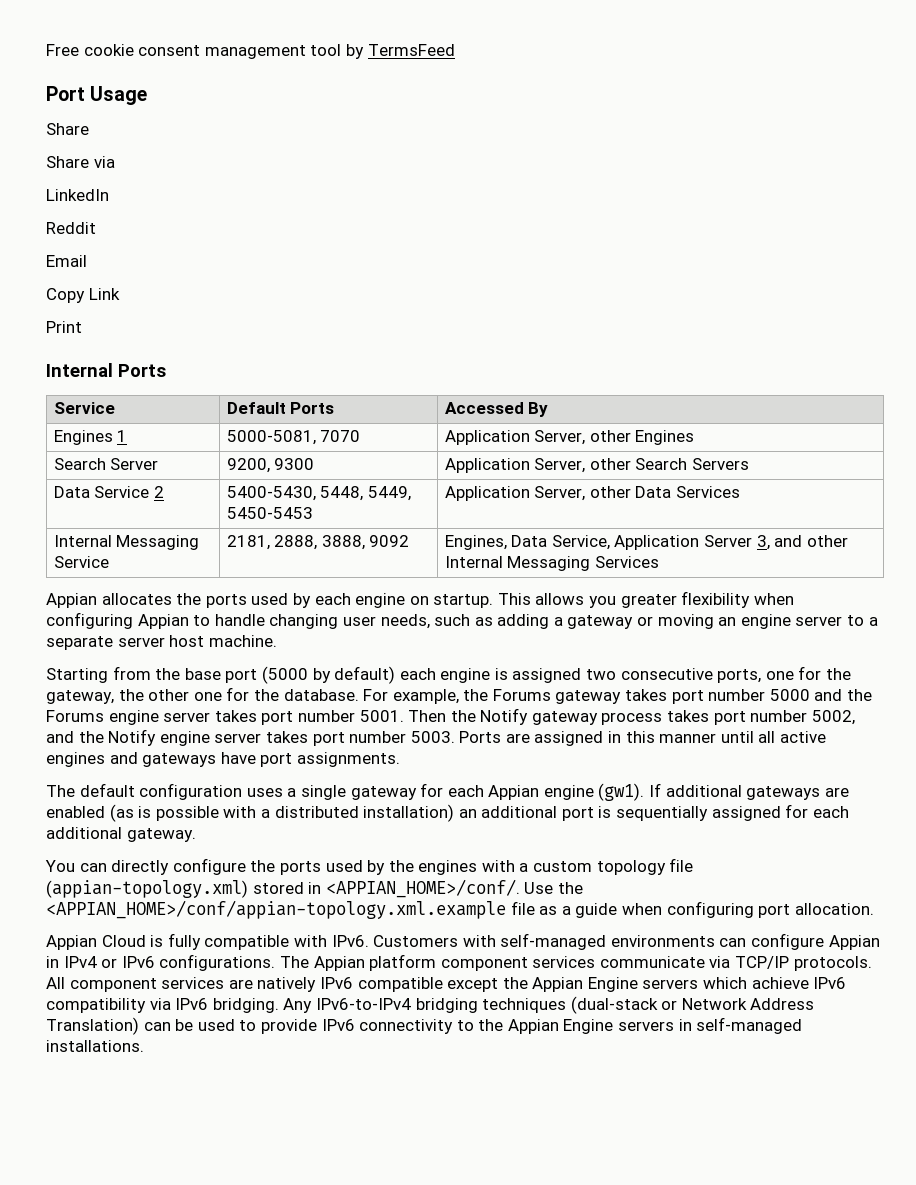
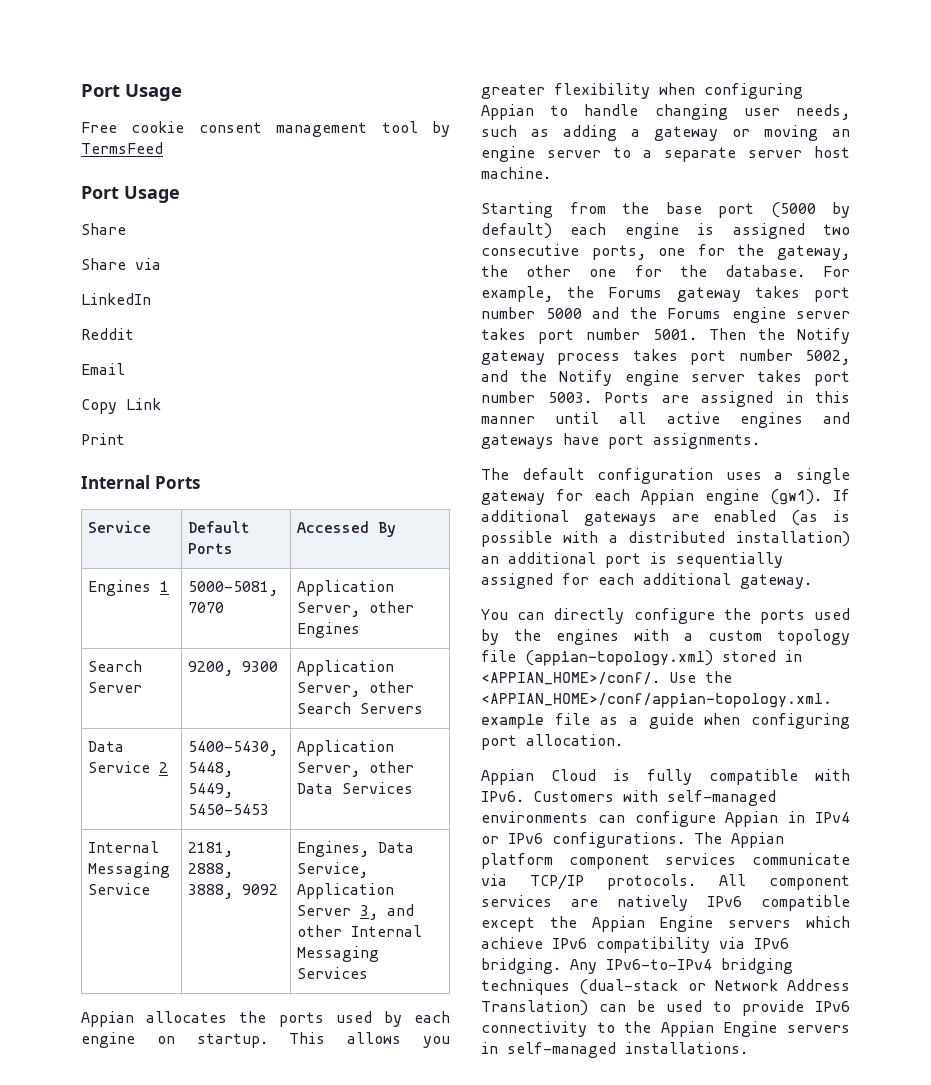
(46, 50) none -> [81,84,182,101] Port Usage //

